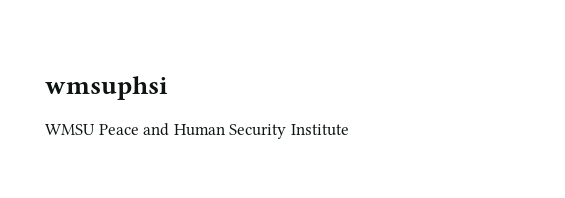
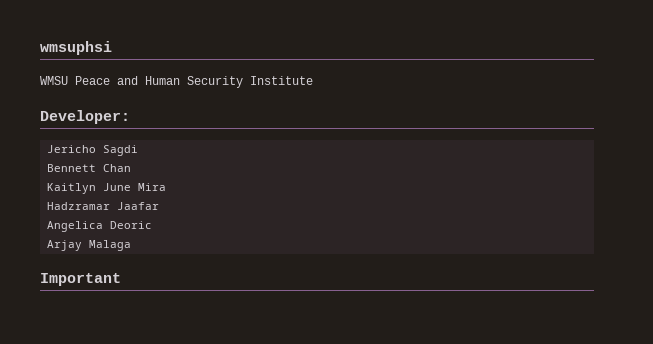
(349, 130) none -> [40,110,130,124] [47,145,139,156] [47,164,132,172] [47,183,167,194] [47,202,160,210] [47,221,153,232] [47,240,132,251] [40,273,121,286] // Developer: // Jericho Sagdi // Bennett Chan // Kaitlyn June Mira // Hadzramar Jaafar // Angelica Deoric // Arjay Malaga // Important

